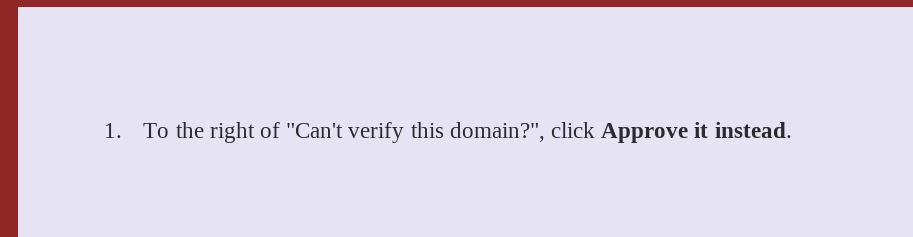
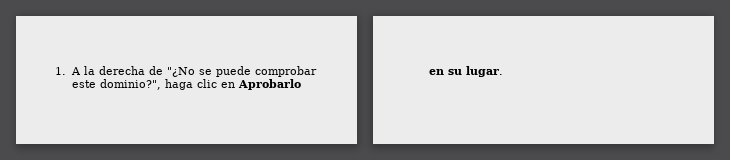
[143,122,792,143] To the right of "Can't verify this domain?", click Approve it instead. -> [70,66,317,77] [71,79,301,90] [428,66,503,77] A la derecha de "¿No se puede comprobar este dominio?", haga clic en Aprobarlo en su lugar.

